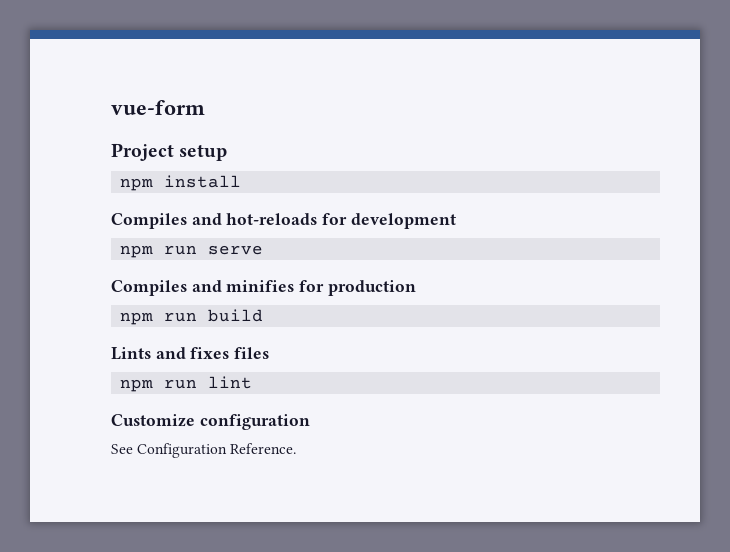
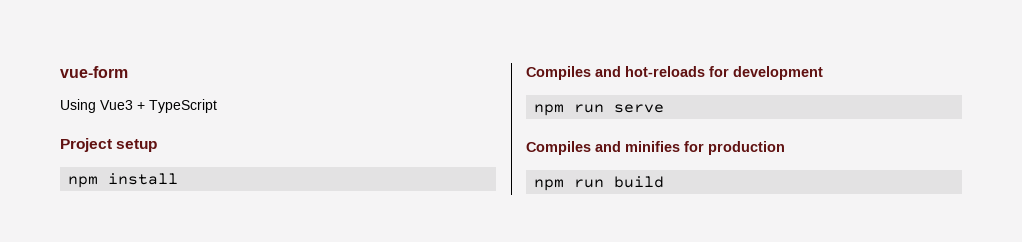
(205, 107) none -> [60,99,217,113] // Using Vue3 + TypeScript
[111,347,270,360] [120,376,253,392] [111,414,310,430] [111,443,297,458] // Lints and fixes files // npm run lint // Customize configuration // See Configuration Reference. -> (665, 182) none

